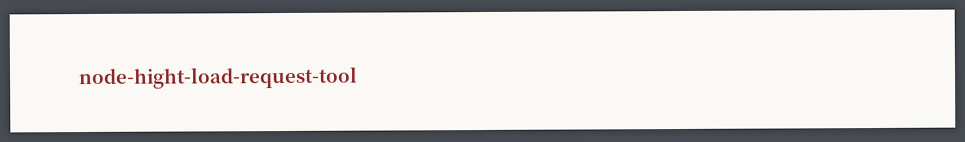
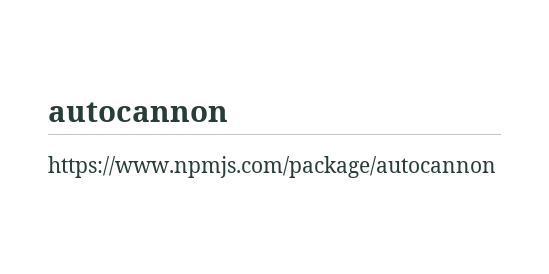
[78,66,358,90] node-hight-load-request-tool -> [48,102,228,122] [48,156,496,178] autocannon // https://www.npmjs.com/package/autocannon

